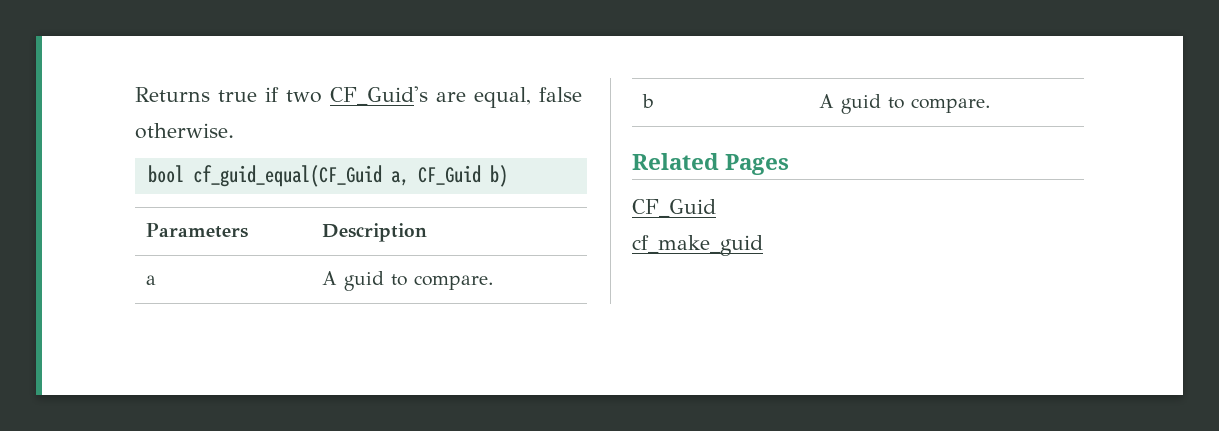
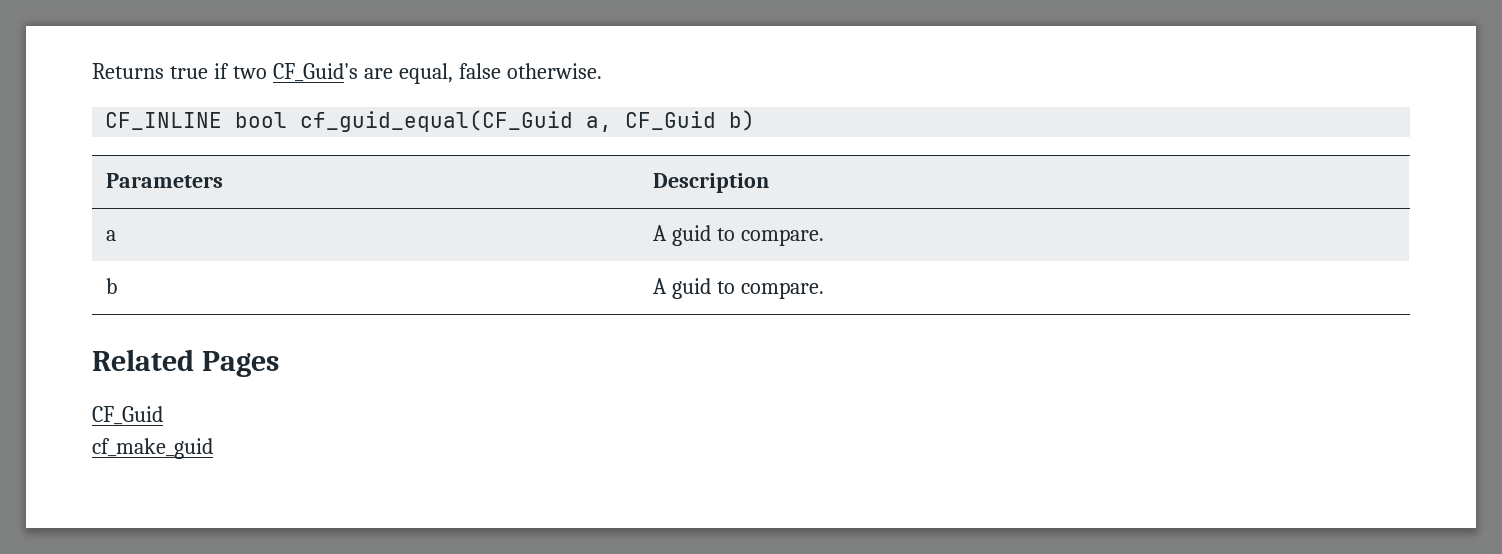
(234, 131) none -> [105,112,223,130] CF_INLINE

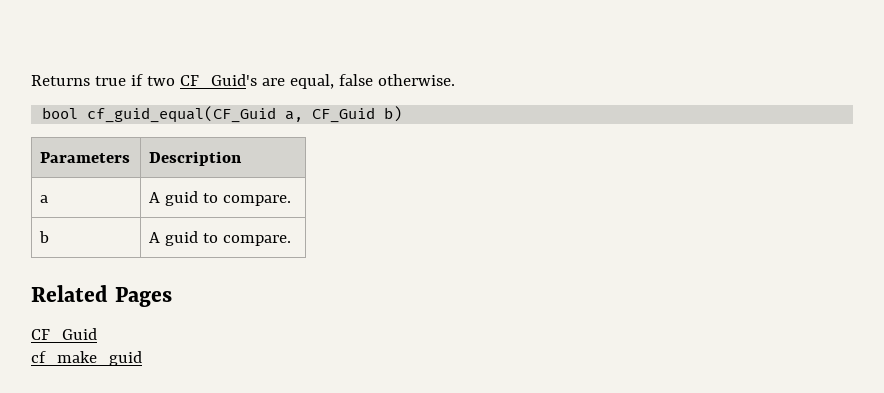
[105,112,223,130] CF_INLINE -> (455, 80) none

